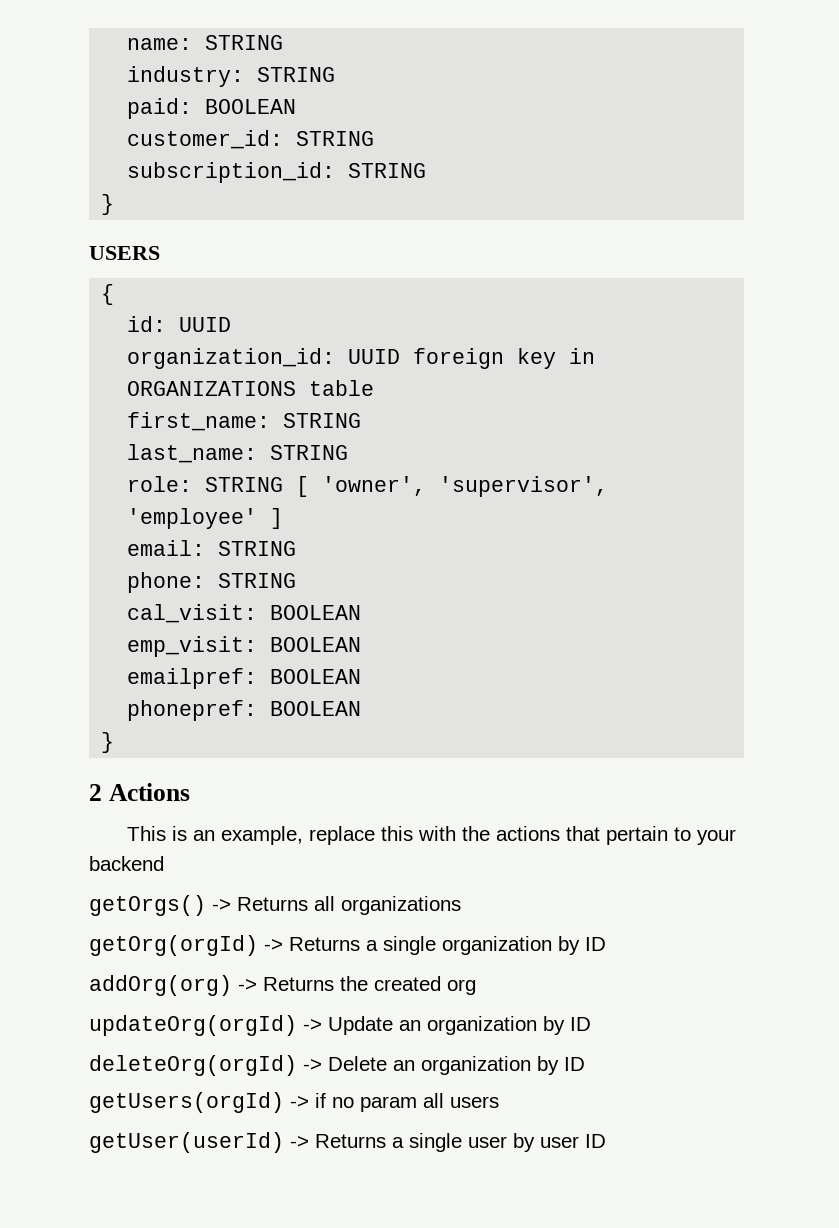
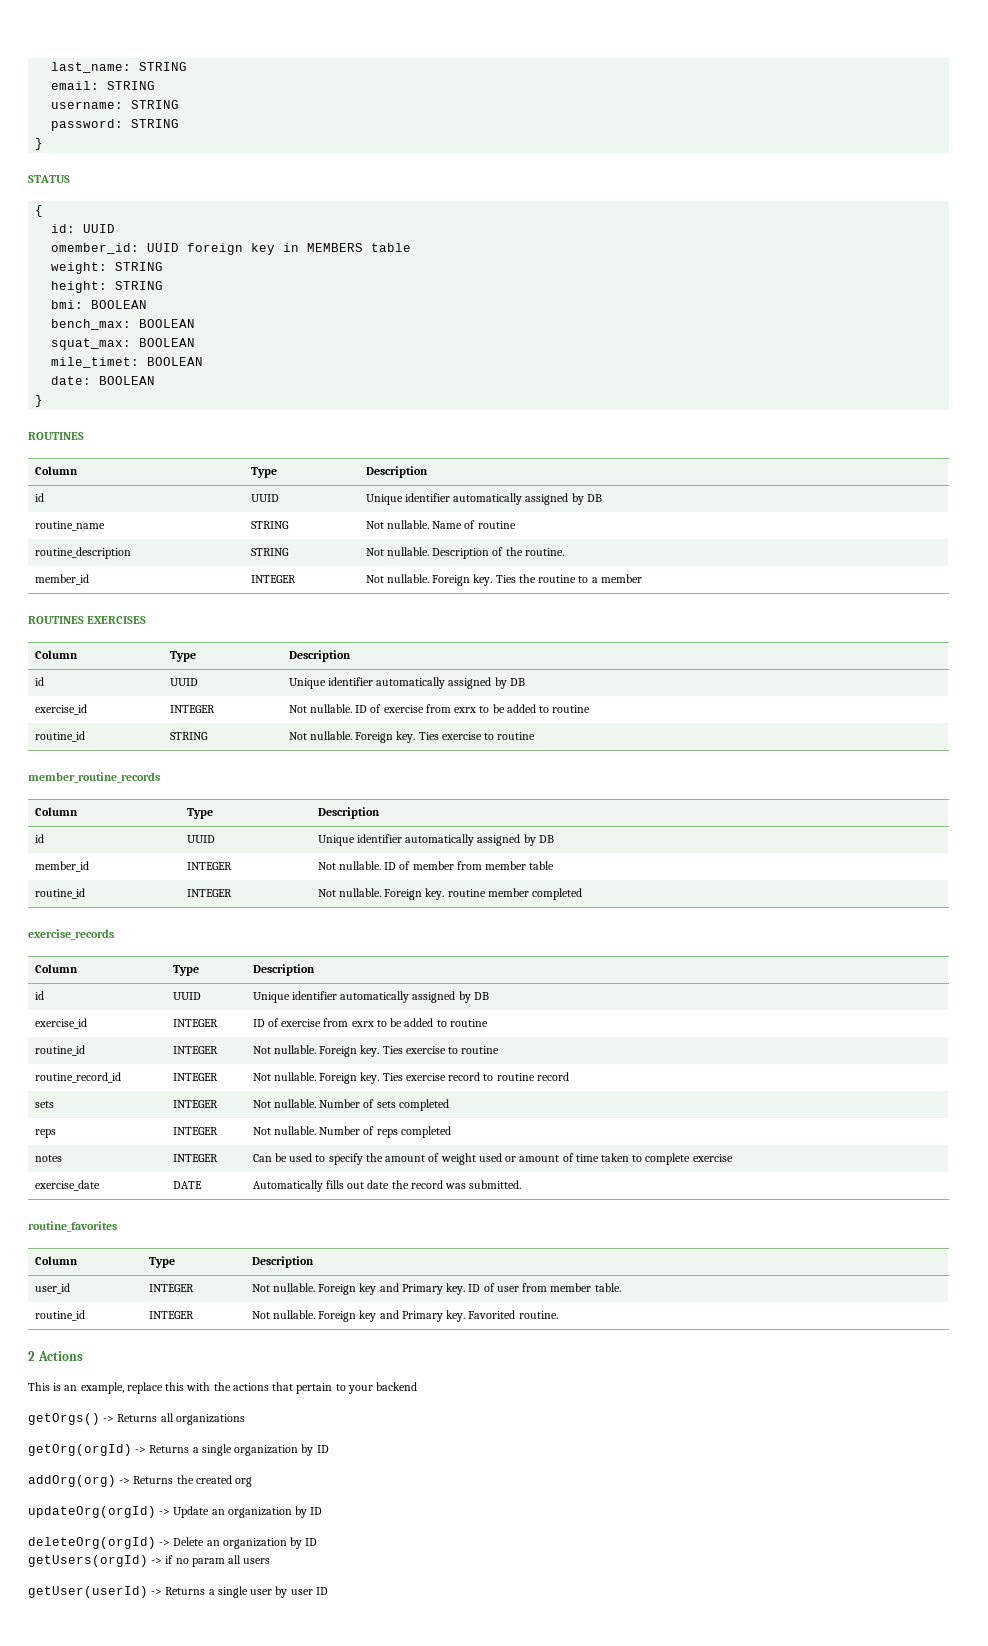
[127,35,284,50] [127,66,336,87] [127,98,297,119] [127,130,375,149] [127,162,336,183] name: STRING // industry: STRING // paid: BOOLEAN // customer_id: STRING // subscription_id: -> [51,62,188,73] [51,81,156,90] [51,100,180,109] [51,119,124,131] last_name: STRING // email: STRING // username: STRING // password:
[89,246,160,260] USERS -> [28,175,70,183] STATUS
[127,348,336,369] organization_id: -> [51,243,140,254] omember_id:
[127,380,375,396] [127,412,362,431] [127,444,349,463] [127,476,609,497] [127,508,284,529] [127,540,297,556] [127,572,297,593] [127,604,362,623] [127,636,362,657] [127,668,362,689] [127,700,258,721] ORGANIZATIONS table // first_name: STRING // last_name: STRING // role: STRING [ 'owner', 'supervisor', 'employee' ] // email: STRING // phone: STRING // cal_visit: BOOLEAN // emp_visit: BOOLEAN // emailpref: BOOLEAN // phonepref: -> [307,243,412,252] [51,262,164,274] [51,281,164,293] [51,300,148,309] [51,319,196,330] [51,338,196,350] [51,357,204,368] [51,376,92,385] MEMBERS table // weight: STRING // height: STRING // bmi: BOOLEAN // bench_max: BOOLEAN // squat_max: BOOLEAN // mile_timet: BOOLEAN // date:
(115, 742) none -> [28,432,84,440] [34,466,78,475] [250,467,277,478] [365,466,428,478] [34,493,44,502] [250,494,279,502] [365,493,602,505] [34,521,105,531] [250,521,289,529] [365,520,516,529] [34,547,131,559] [250,548,289,556] [365,547,564,559] [34,574,89,585] [250,575,296,583] [365,574,642,586] [28,616,147,624] [34,650,78,659] [169,651,196,662] [288,650,351,662] [34,677,44,686] [169,678,198,686] [288,677,525,689] [34,704,87,715] [169,705,215,713] [288,704,591,713] [34,731,85,742] [169,732,208,740] [288,731,536,743] [28,772,160,783] [34,807,78,816] [186,808,213,819] [317,807,380,819] [34,834,44,843] [186,835,215,843] [317,834,554,846] [34,861,89,872] [186,862,232,870] [317,861,555,870] [34,888,85,899] [186,889,232,897] [317,888,583,900] [28,929,114,940] [34,964,78,973] [172,965,199,976] [252,964,315,976] [34,991,44,1000] [172,992,201,1000] [252,991,489,1003] [34,1018,87,1029] [172,1019,218,1027] [252,1018,488,1027] [34,1045,85,1056] [172,1046,218,1054] [252,1045,500,1057] [34,1072,121,1083] [172,1073,218,1081] [252,1072,569,1084] [34,1101,54,1108] [172,1100,218,1108] [252,1099,449,1111] [34,1129,56,1138] [172,1127,218,1135] [252,1126,451,1138] [34,1155,62,1162] [172,1154,218,1162] [252,1153,733,1165] [34,1180,100,1191] [172,1181,202,1189] [252,1180,522,1192] [28,1221,117,1232] [34,1256,78,1265] [148,1257,175,1268] [251,1256,314,1268] [34,1283,70,1294] [148,1284,194,1292] [251,1283,621,1295] [34,1310,85,1321] [148,1311,194,1319] [251,1310,558,1322] // ROUTINES // Column | Type | Description // id | UUID | Unique identifier automatically assigned by DB // routine_name | STRING | Not nullable. Name of routine // routine_description | STRING | Not nullable. Description of the routine. // member_id | INTEGER | Not nullable. Foreign key. Ties the routine to a member // ROUTINES EXERCISES // Column | Type | Description // id | UUID | Unique identifier automatically assigned by DB // exercise_id | INTEGER | Not nullable. ID of exercise from exrx to be added to routine // routine_id | STRING | Not nullable. Foreign key. Ties exercise to routine // member_routine_records // Column | Type | Description // id | UUID | Unique identifier automatically assigned by DB // member_id | INTEGER | Not nullable. ID of member from member table // routine_id | INTEGER | Not nullable. Foreign key. routine member completed // exercise_records // Column | Type | Description // id | UUID | Unique identifier automatically assigned by DB // exercise_id | INTEGER | ID of exercise from exrx to be added to routine // routine_id | INTEGER | Not nullable. Foreign key. Ties exercise to routine // routine_record_id | INTEGER | Not nullable. Foreign key. Ties exercise record to routine record // sets | INTEGER | Not nullable. Number of sets completed // reps | INTEGER | Not nullable. Number of reps completed // notes | INTEGER | Can be used to specify the amount of weight used or amount of time taken to complete exercise // exercise_date | DATE | Automatically fills out date the record was submitted. // routine_favorites // Column | Type | Description // user_id | INTEGER | Not nullable. Foreign key and Primary key. ID of user from member table. // routine_id | INTEGER | Not nullable. Foreign key and Primary key. Favorited routine.

